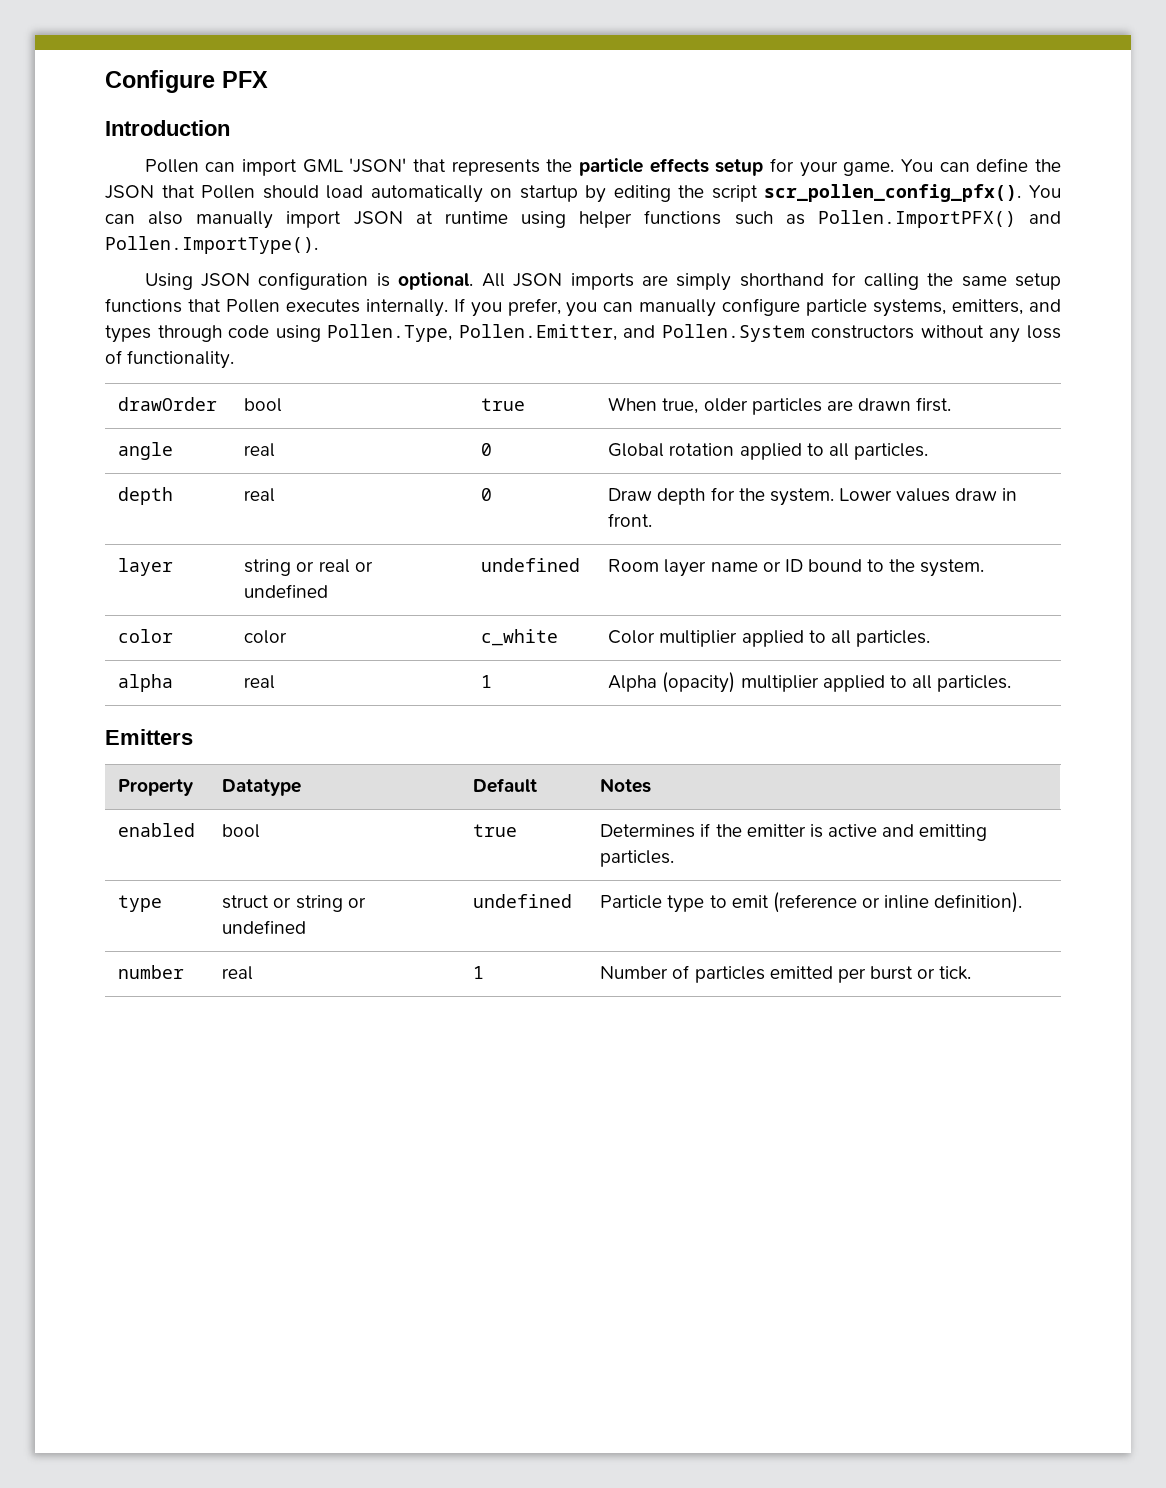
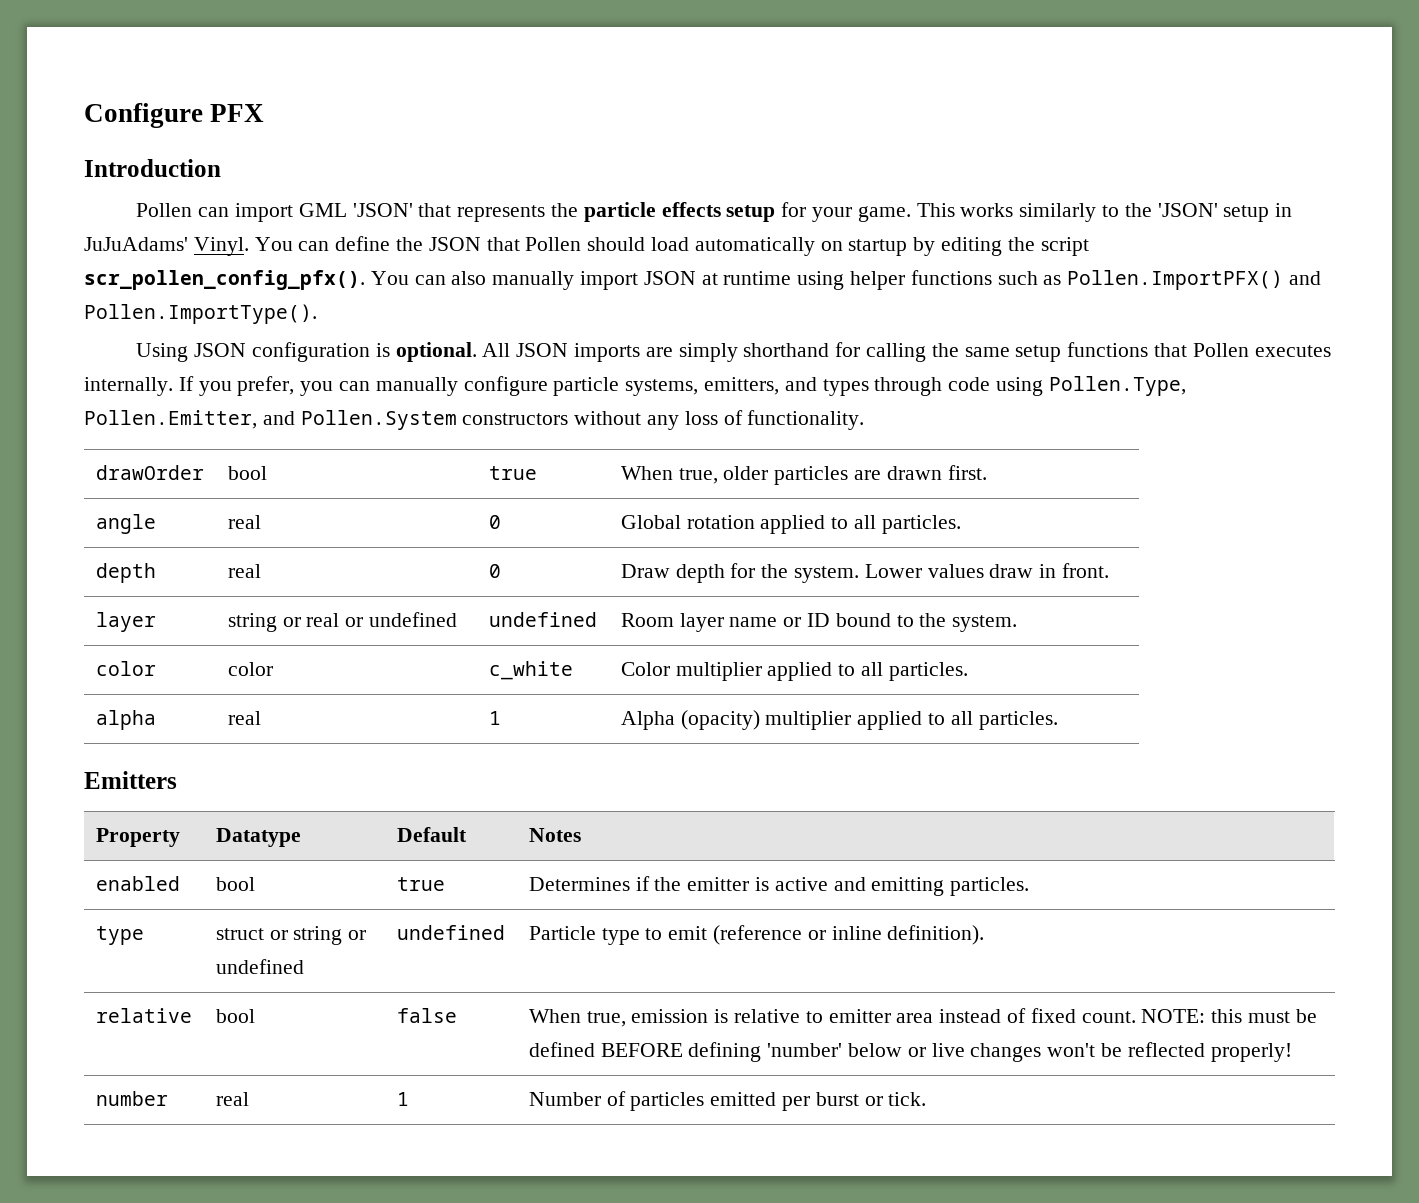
(895, 169) none -> [916,203,1293,222] [84,237,249,256] This works similarly to the 'JSON' setup in JuJuAdams' Vinyl.
(1023, 902) none -> [95,1008,192,1023] [215,1009,255,1023] [396,1008,457,1023] [528,1008,1317,1027] [528,1042,1292,1062] // relative | bool | false | When true, emission is relative to emitter area instead of fixed count. NOTE: this must be defined BEFORE defining 'number' below or live changes won't be reflected properly!

